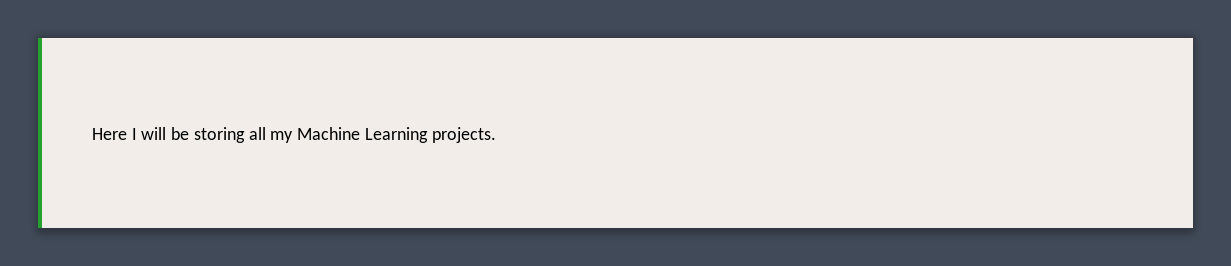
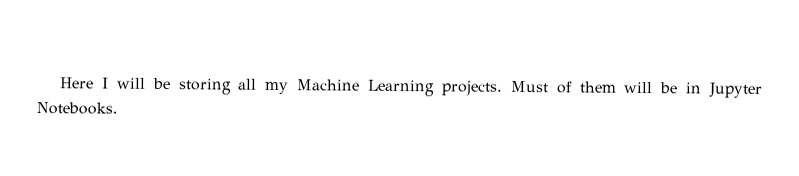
(496, 135) none -> [509,80,764,98] [36,102,118,115] Must of them will be in Jupyter Notebooks.

